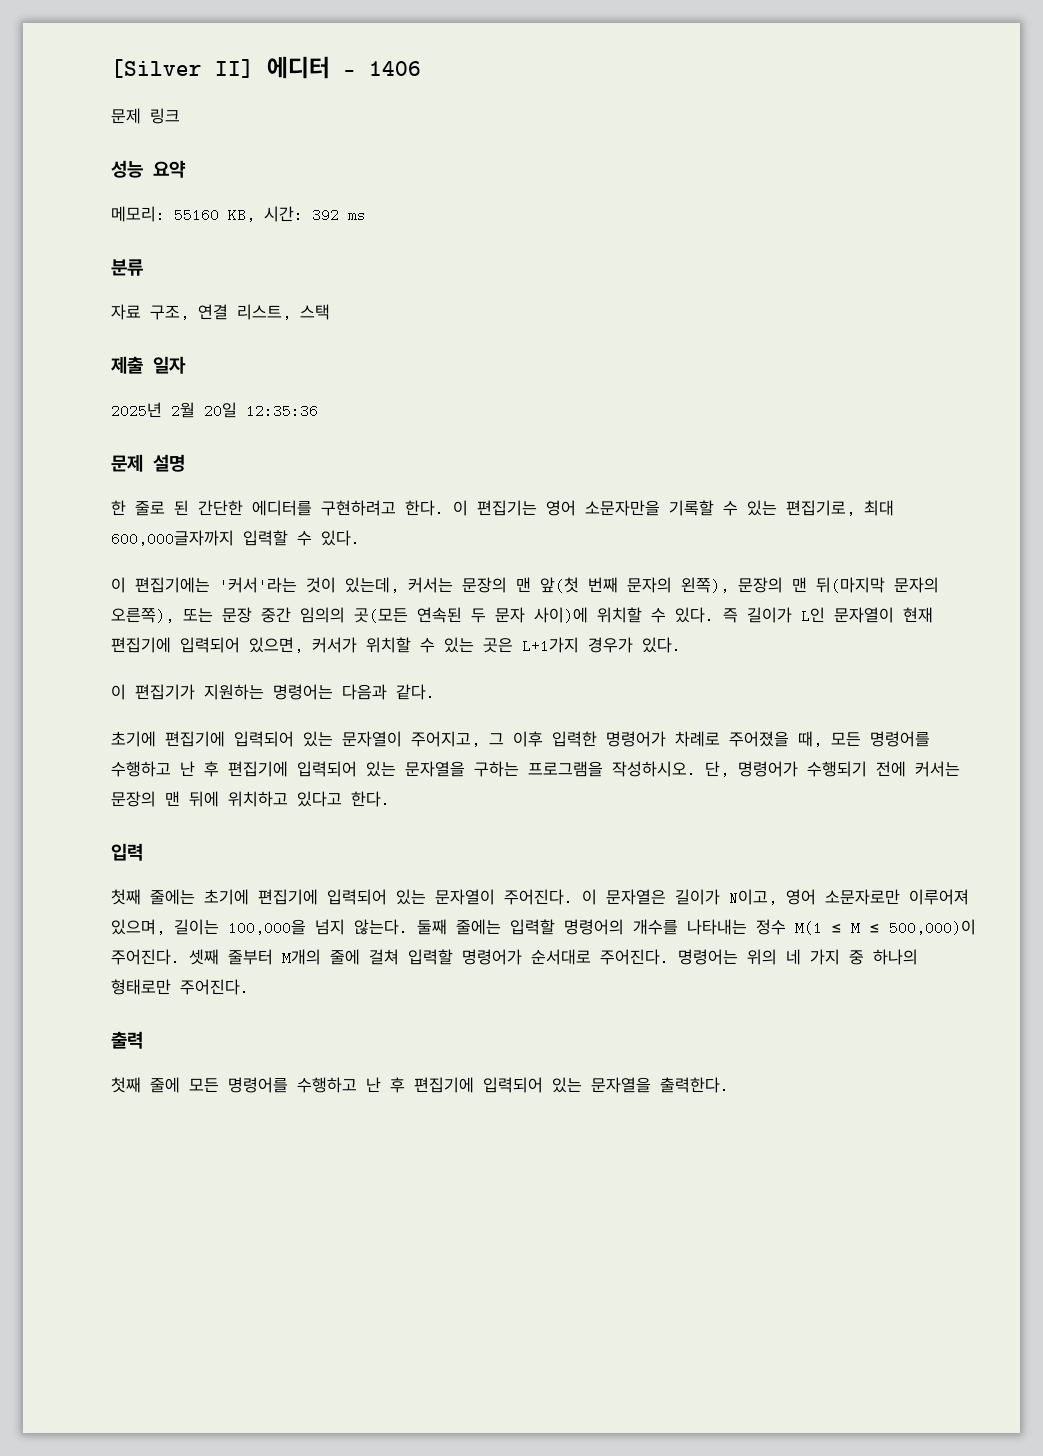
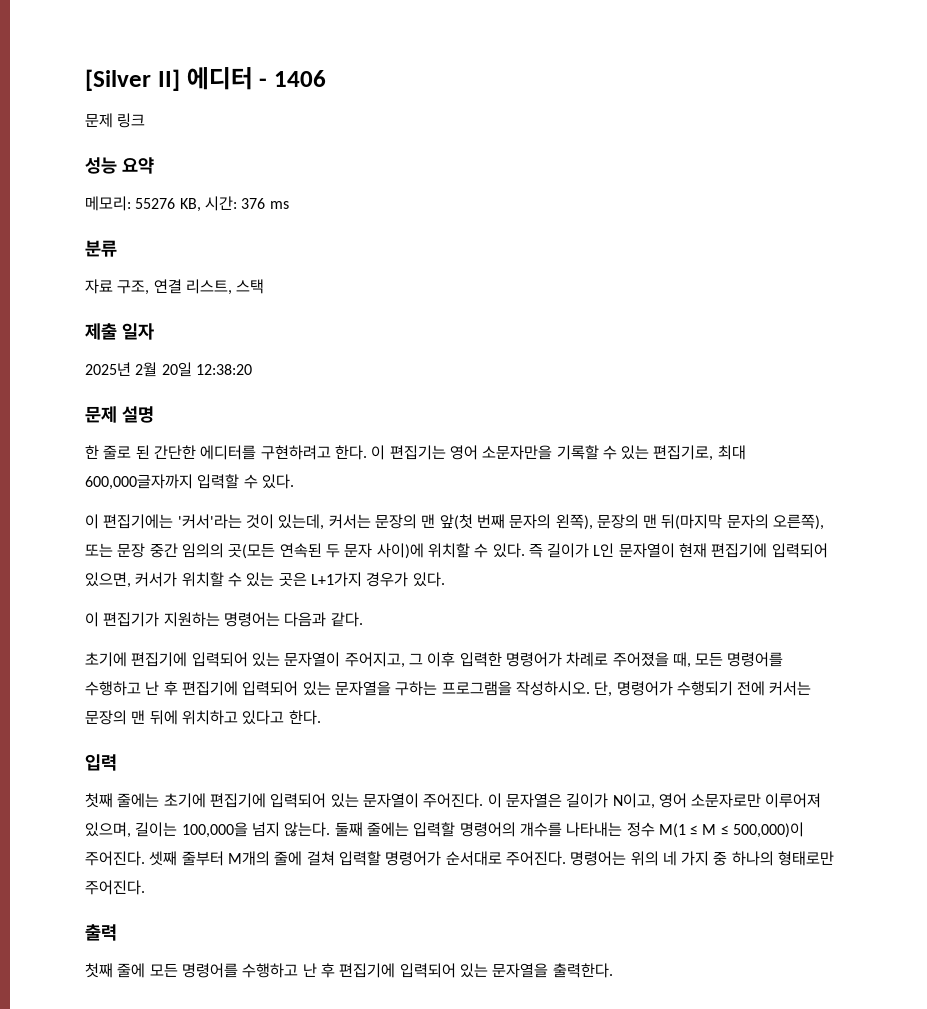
[174,208,219,222] 55160 -> [135,198,176,209] 55276
[312,208,339,222] 392 -> [241,198,266,209] 376
[246,404,318,418] 12:35:36 -> [195,364,252,375] 12:38:20

